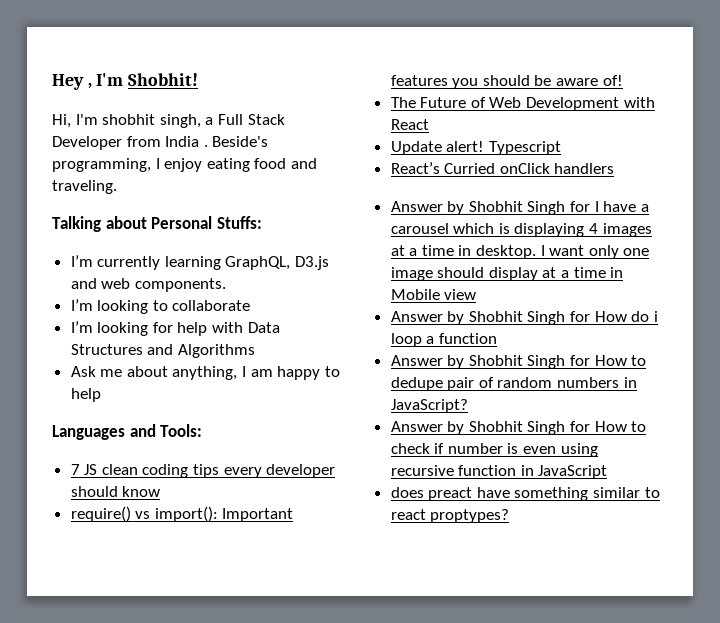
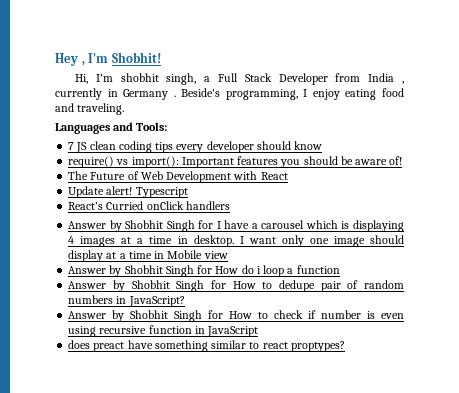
(200, 141) none -> [401,81,404,84] [55,88,169,100] , currently in Germany
[52,216,262,232] [70,255,330,270] [70,278,226,292] [70,299,251,314] [70,321,280,336] [70,344,255,358] [70,366,340,380] [70,388,101,402] // Talking about Personal Stuffs: // I’m currently learning GraphQL, D3.js and web components. // I’m looking to collaborate // I’m looking for help with Data Structures and Algorithms // Ask me about anything, I am happy to help -> (125, 109) none

